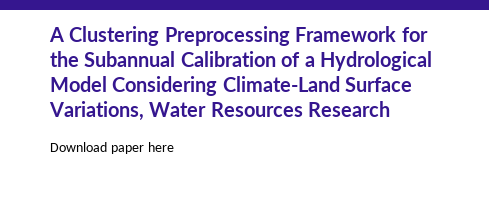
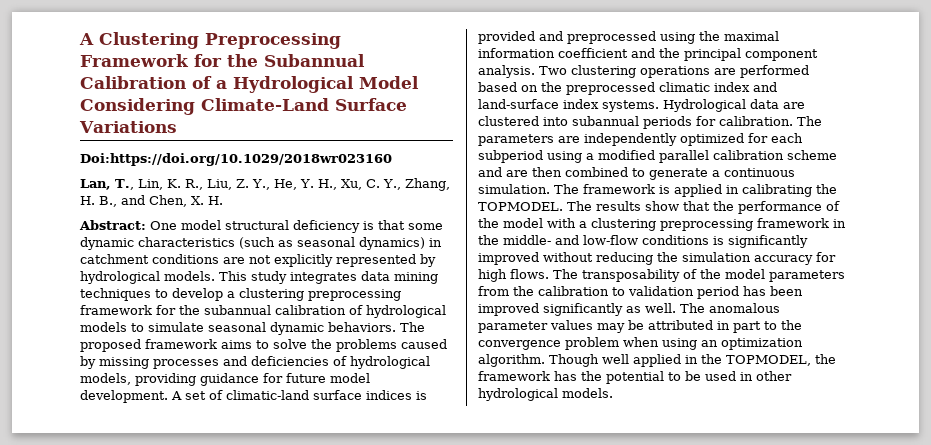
[49,101,391,121] [50,142,174,154] Variations, Water Resources Research // Download paper here -> [79,121,177,133] [80,153,392,166] [80,178,450,191] [80,195,223,207] [79,220,443,233] [80,237,442,250] [80,254,436,267] [80,271,438,284] [80,288,401,301] [80,305,446,318] [80,322,425,335] [80,339,447,352] [80,356,430,369] [80,373,370,386] [80,390,427,403] [478,31,779,44] [478,48,818,61] [478,65,809,78] [478,82,777,95] [478,99,805,112] [478,116,822,129] [478,133,803,146] [478,150,837,163] [478,167,795,180] [478,184,837,197] [478,201,840,214] [478,218,846,231] [478,235,808,248] [478,252,836,265] [478,269,845,282] [478,286,803,299] [478,303,780,316] [478,320,802,333] [478,337,803,350] [478,354,836,367] [478,371,792,384] [478,388,613,401] Variations // Doi:https://doi.org/10.1029/2018wr023160 // Lan, T., Lin, K. R., Liu, Z. Y., He, Y. H., Xu, C. Y., Zhang, H. B., and Chen, X. H. // Abstract: One model structural deficiency is that some dynamic characteristics (such as seasonal dynamics) in catchment conditions are not explicitly represented by hydrological models. This study integrates data mining techniques to develop a clustering preprocessing framework for the subannual calibration of hydrological models to simulate seasonal dynamic behaviors. The proposed framework aims to solve the problems caused by missing processes and deficiencies of hydrological models, providing guidance for future model development. A set of climatic-land surface indices is provided and preprocessed using the maximal information coefficient and the principal component analysis. Two clustering operations are performed based on the preprocessed climatic index and land-surface index systems. Hydrological data are clustered into subannual periods for calibration. The parameters are independently optimized for each subperiod using a modified parallel calibration scheme and are then combined to generate a continuous simulation. The framework is applied in calibrating the TOPMODEL. The results show that the performance of the model with a clustering preprocessing framework in the middle- and low-flow conditions is significantly improved without reducing the simulation accuracy for high flows. The transposability of the model parameters from the calibration to validation period has been improved significantly as well. The anomalous parameter values may be attributed in part to the convergence problem when using an optimization algorithm. Though well applied in the TOPMODEL, the framework has the potential to be used in other hydrological models.

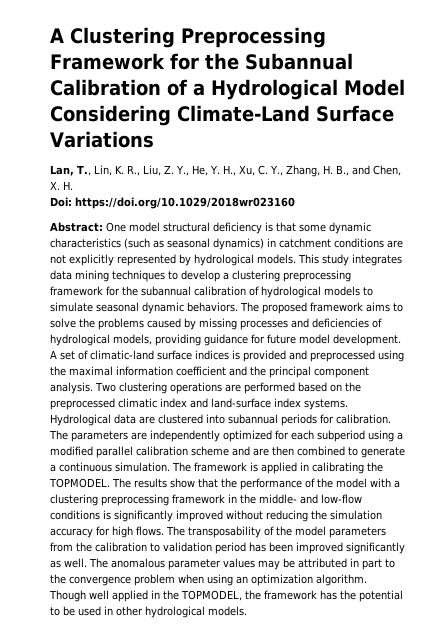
[80,153,392,166] // Doi:https://doi.org/10.1029/2018wr023160 -> (154, 139) none
(223, 200) none -> [50,197,295,209] // Doi: https://doi.org/10.1029/2018wr023160

